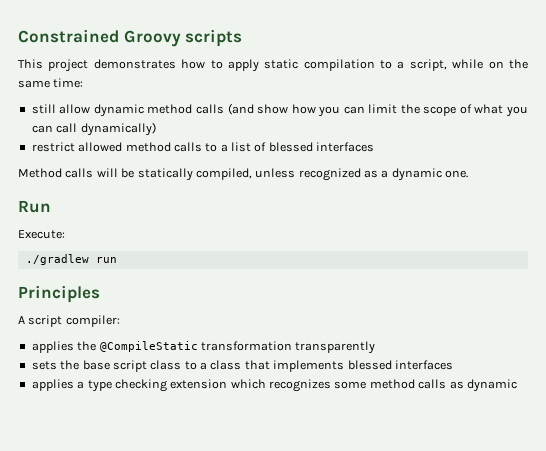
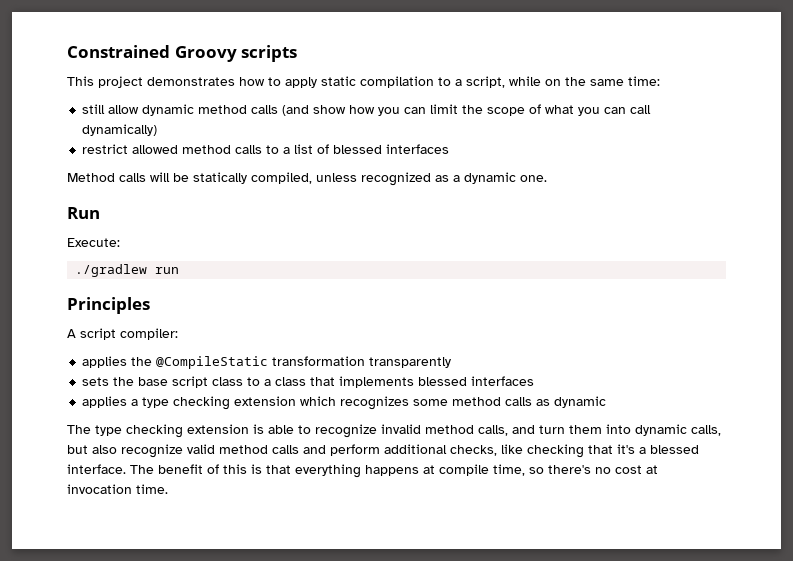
(517, 385) none -> [67,424,721,438] [67,444,699,458] [67,464,658,478] [67,484,168,494] // The type checking extension is able to recognize invalid method calls, and turn them into dynamic calls, but also recognize valid method calls and perform additional checks, like checking that it's a blessed interface. The benefit of this is that everything happens at compile time, so there's no cost at invocation time.

